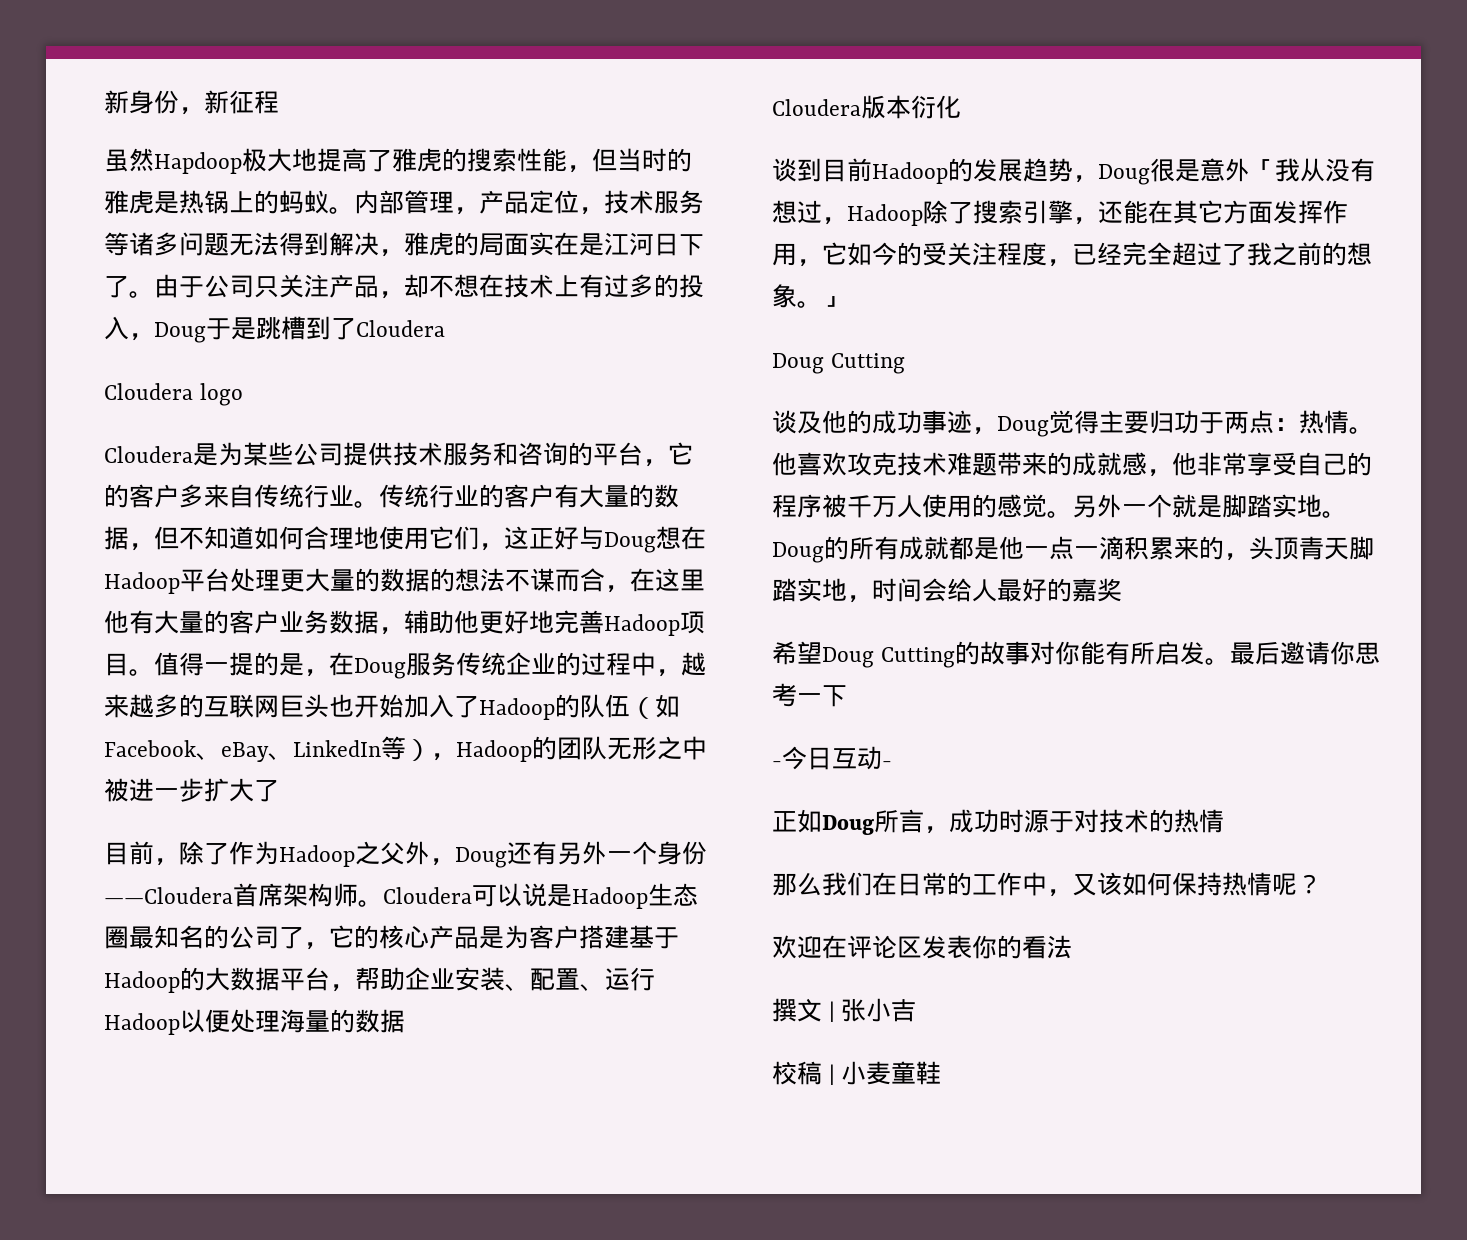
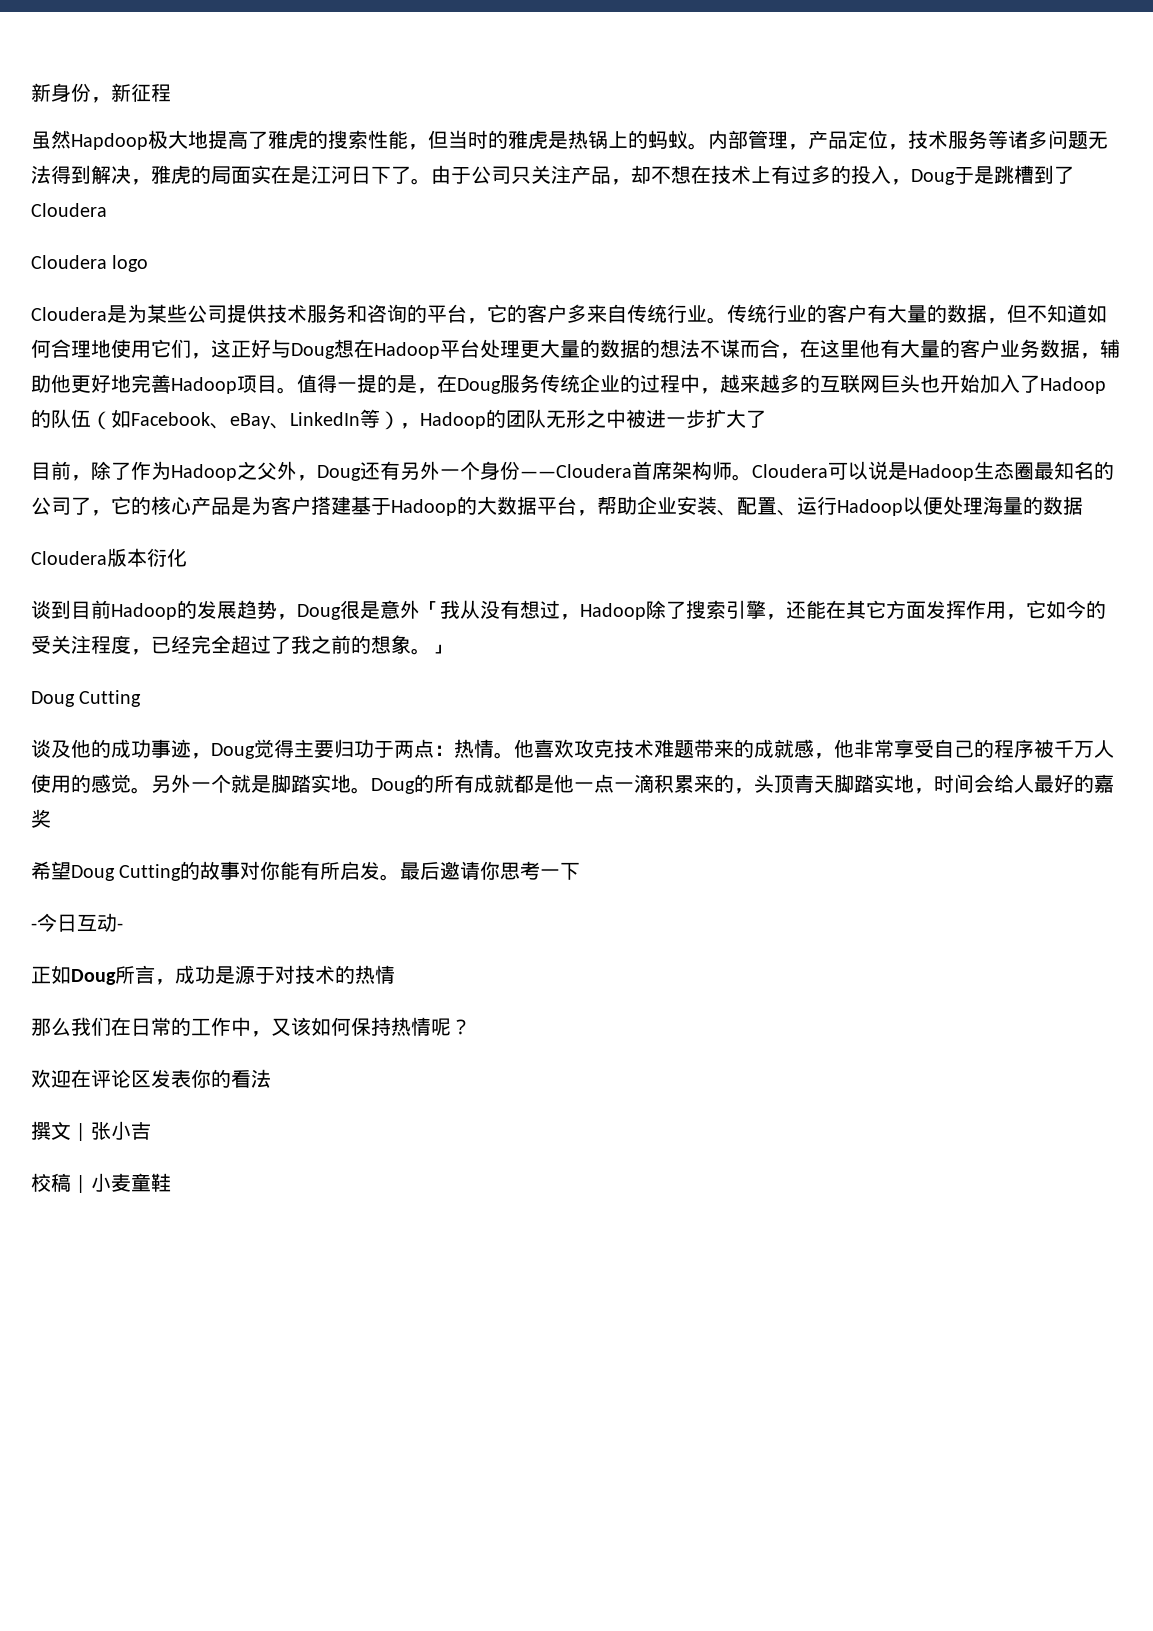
[999,809,1024,833] 时 -> [215,966,235,984] 是

